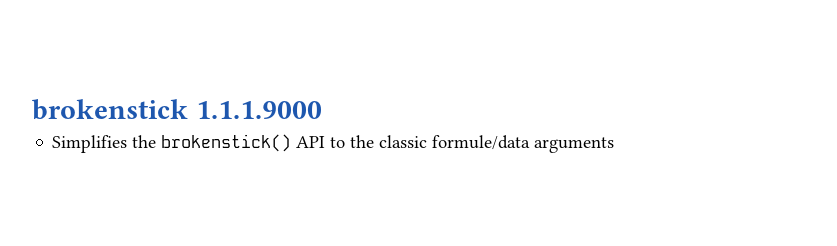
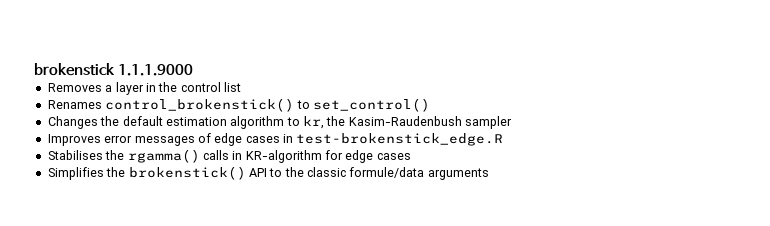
(322, 110) none -> [47,82,241,95] [47,98,430,112] [47,116,513,129] [47,133,504,146] [47,149,411,163] // Removes a layer in the control list // Renames control_brokenstick() to set_control() // Changes the default estimation algorithm to kr, the Kasim-Raudenbush sampler // Improves error messages of edge cases in test-brokenstick_edge.R // Stabilises the rgamma() calls in KR-algorithm for edge cases

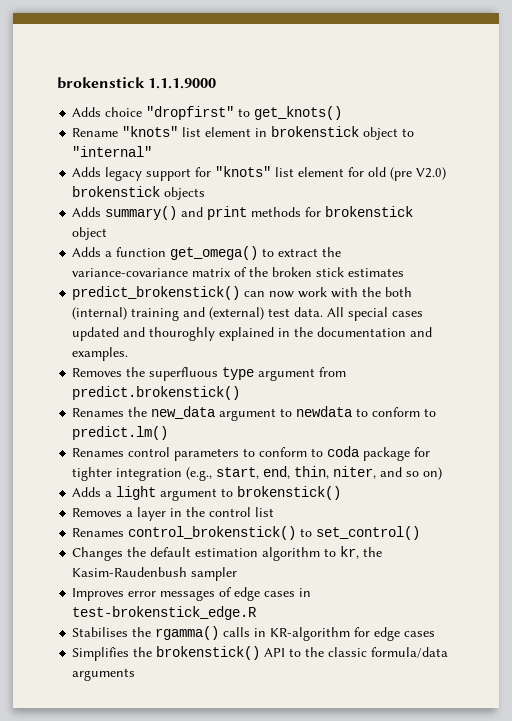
(193, 70) none -> [72,106,343,120] [72,126,415,140] [72,146,153,157] [72,166,447,181] [72,186,206,200] [72,206,414,220] [72,227,108,240] [72,246,342,260] [72,267,405,277] [72,286,413,300] [72,307,424,321] [72,327,433,341] [72,347,129,361] [72,367,347,381] [72,386,241,400] [72,406,437,421] [72,426,169,440] [72,446,431,461] [72,466,443,481] [72,486,342,501] // Adds choice "dropfirst" to get_knots() // Rename "knots" list element in brokenstick object to "internal" // Adds legacy support for "knots" list element for old (pre V2.0) brokenstick objects // Adds summary() and print methods for brokenstick object // Adds a function get_omega() to extract the variance-covariance matrix of the broken stick estimates // predict_brokenstick() can now work with the both (internal) training and (external) test data. All special cases updated and thouroghly explained in the documentation and examples. // Removes the superfluous type argument from predict.brokenstick() // Renames the new_data argument to newdata to conform to predict.lm() // Renames control parameters to conform to coda package for tighter integration (e.g., start, end, thin, niter, and so on) // Adds a light argument to brokenstick()
[349,167,425,178] formule/data -> [371,647,449,658] formula/data

